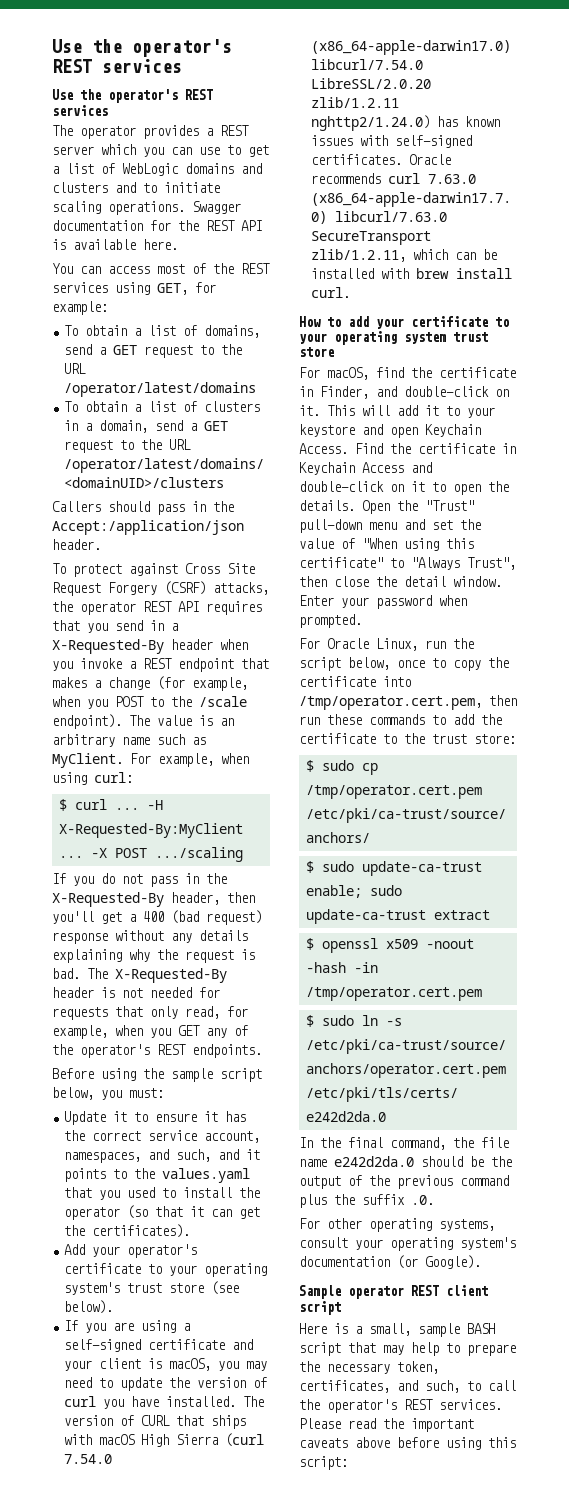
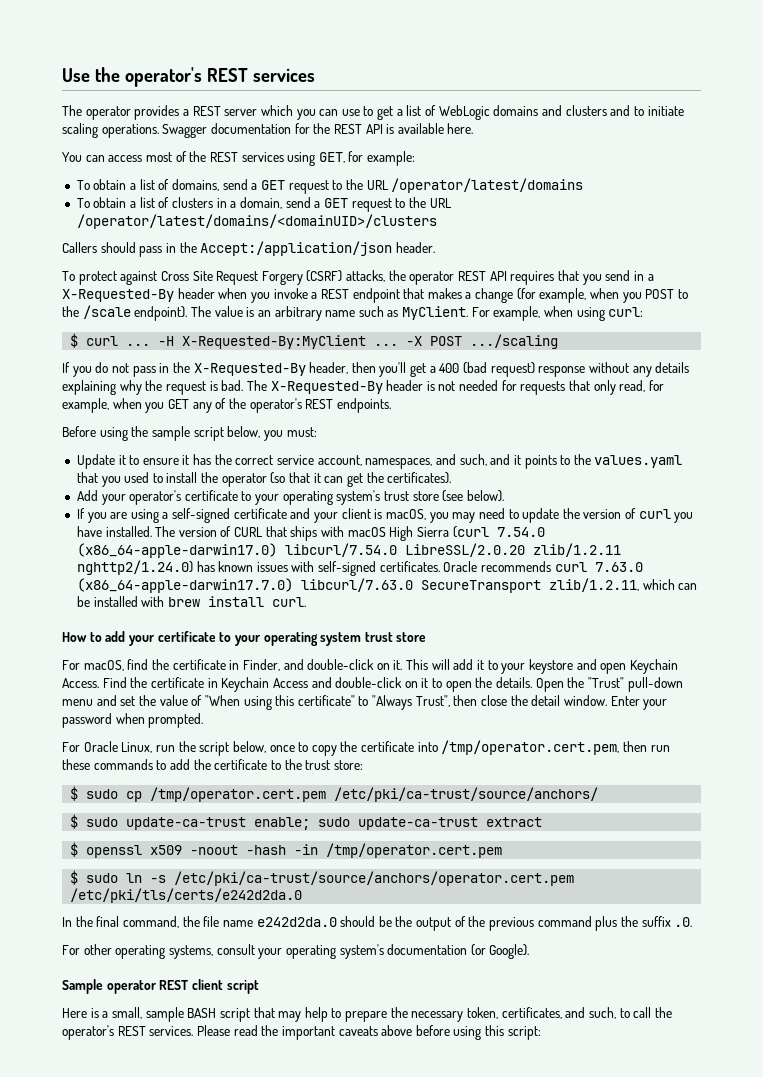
[52,39,232,57] [52,59,182,73] [52,89,213,103] [52,105,108,116] Use the operator's REST services // Use the operator's REST services -> [62,67,315,87] Use the operator's REST services

